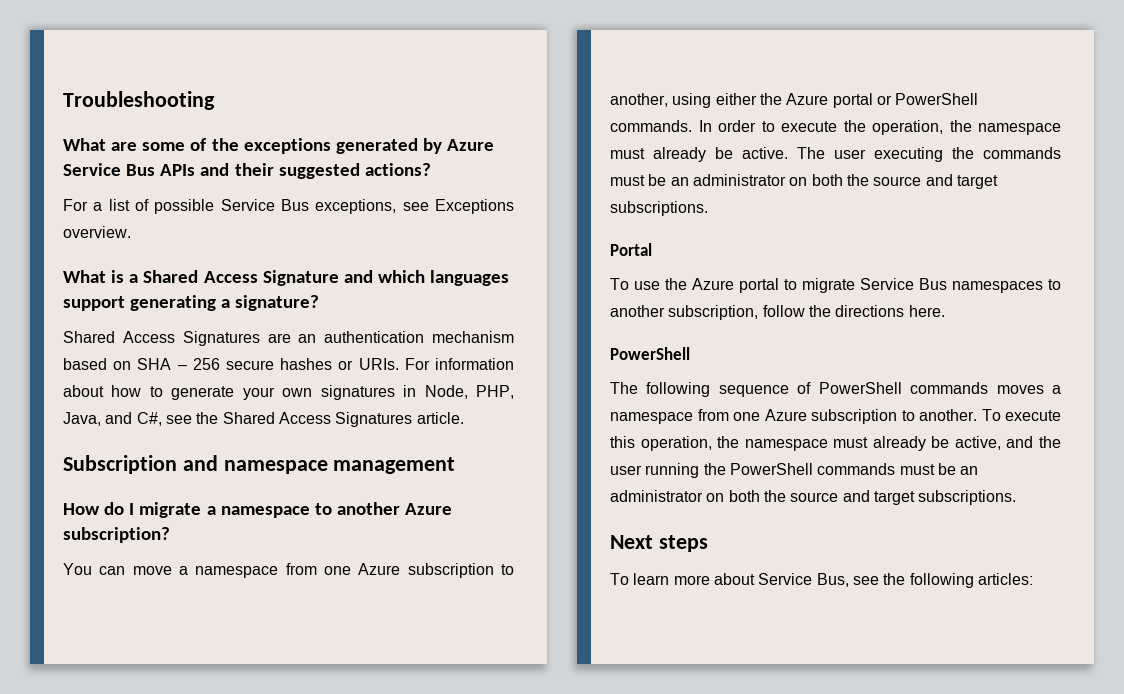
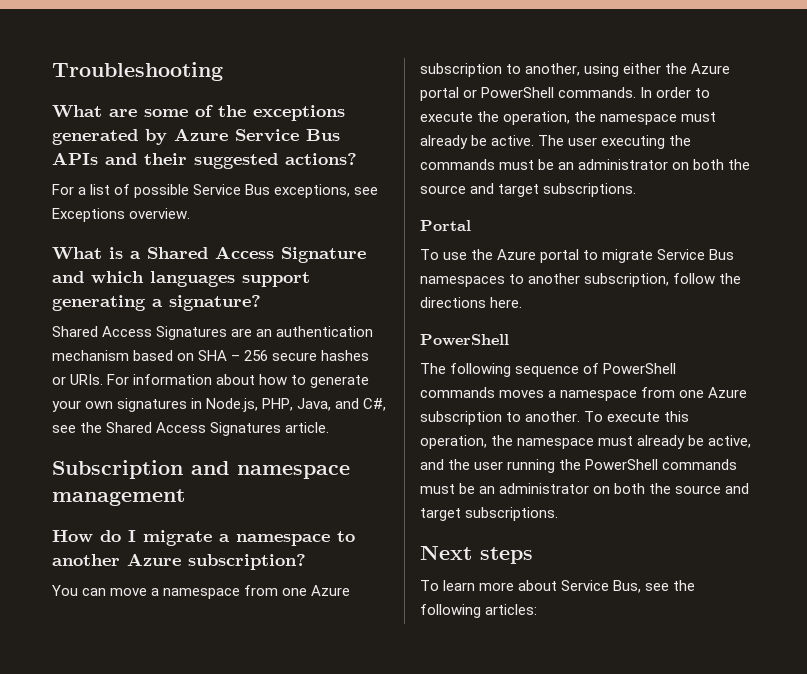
[424,385,468,399] Node, -> [206,398,259,412] Node.js,

